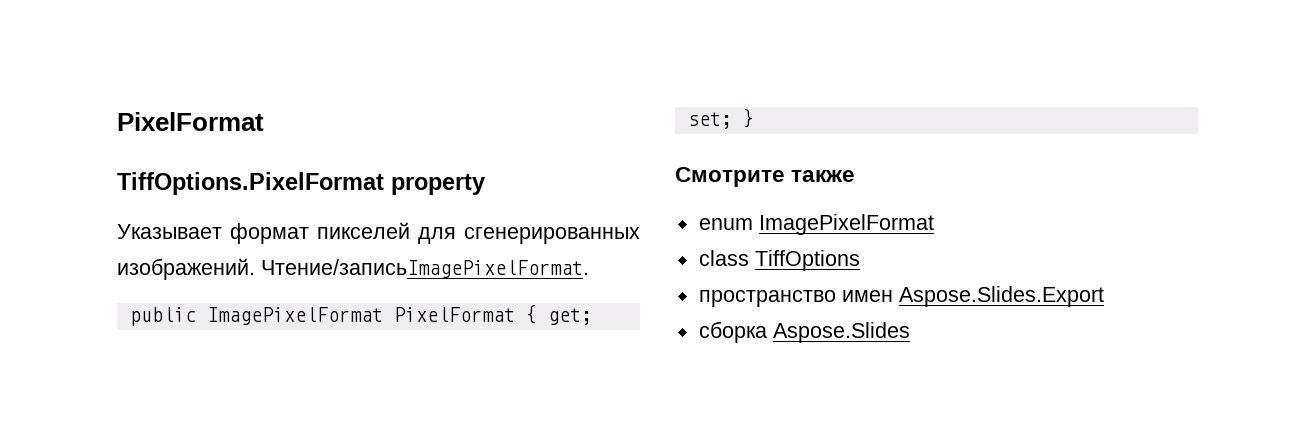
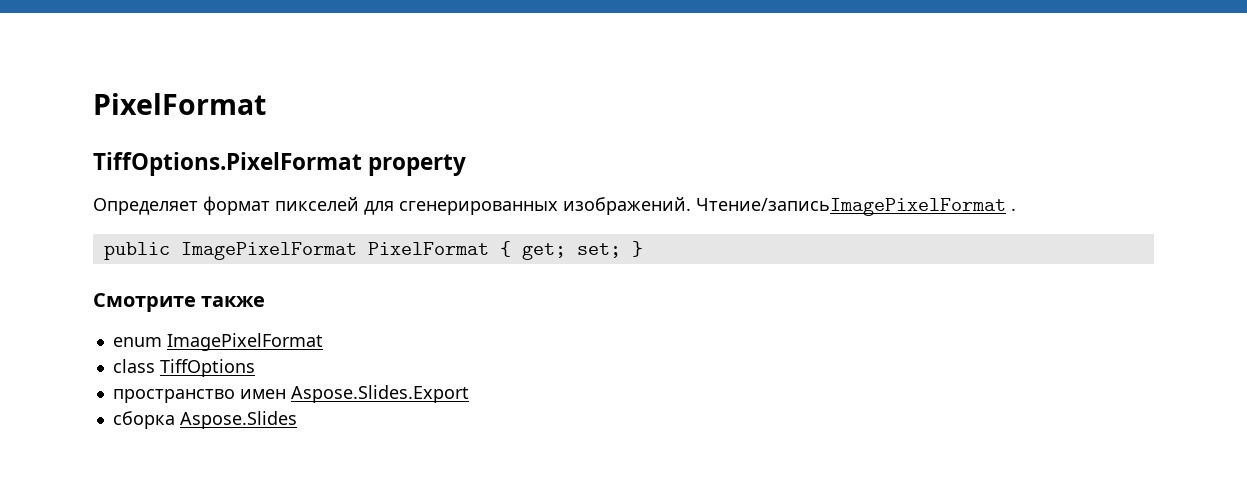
[117,224,222,239] Указывает -> [93,198,198,215] Определяет
[261,259,589,278] Чтение/записьImagePixelFormat. -> [696,198,1016,216] Чтение/записьImagePixelFormat .

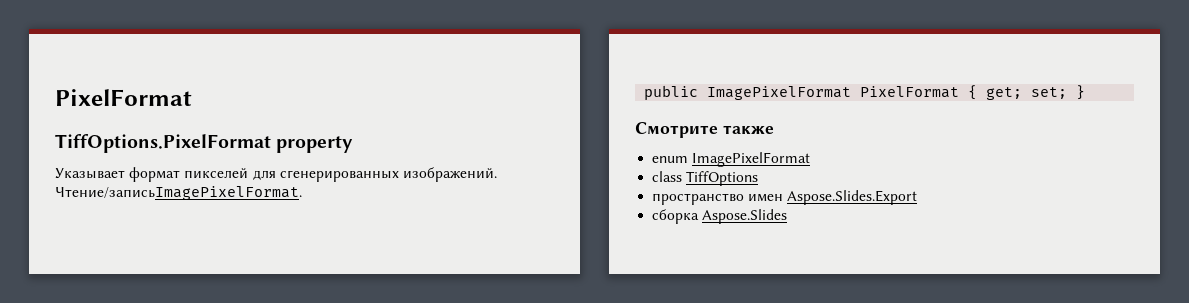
[93,198,198,215] Определяет -> [55,168,125,179] Указывает
[696,198,1016,216] Чтение/записьImagePixelFormat . -> [55,186,302,200] Чтение/записьImagePixelFormat.

